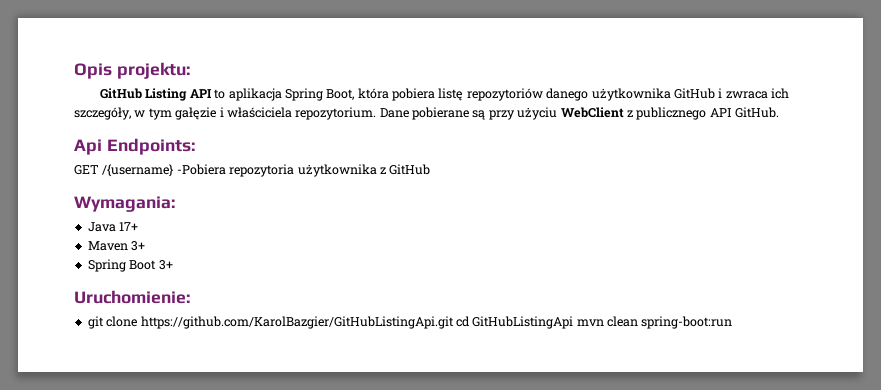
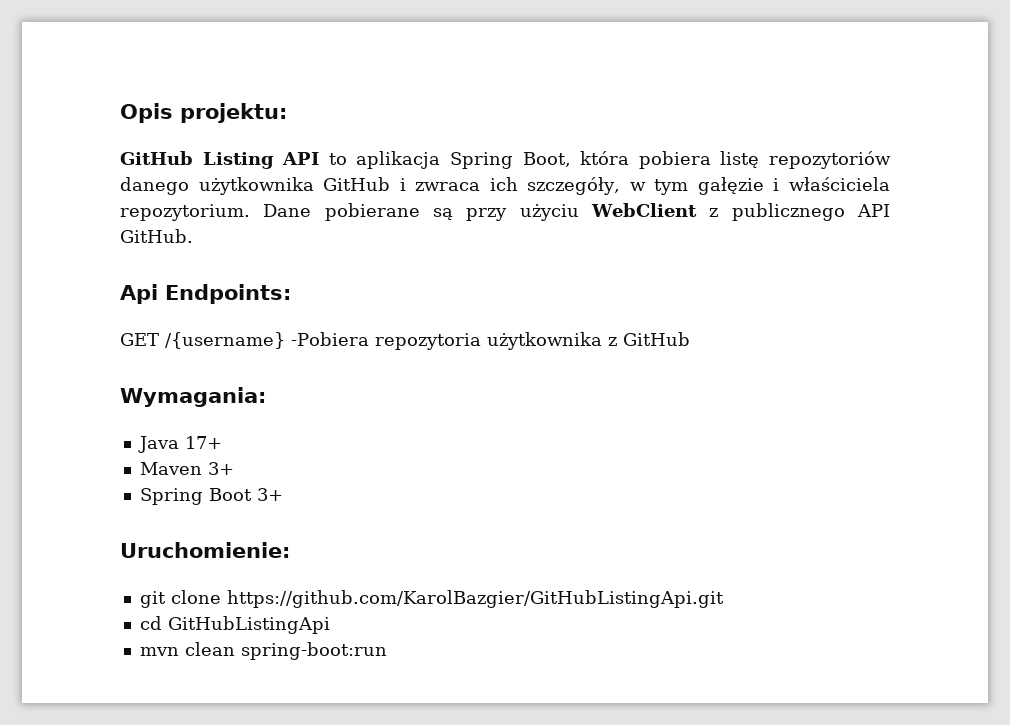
(454, 322) none -> (724, 599) //
(574, 322) none -> (330, 625) //

